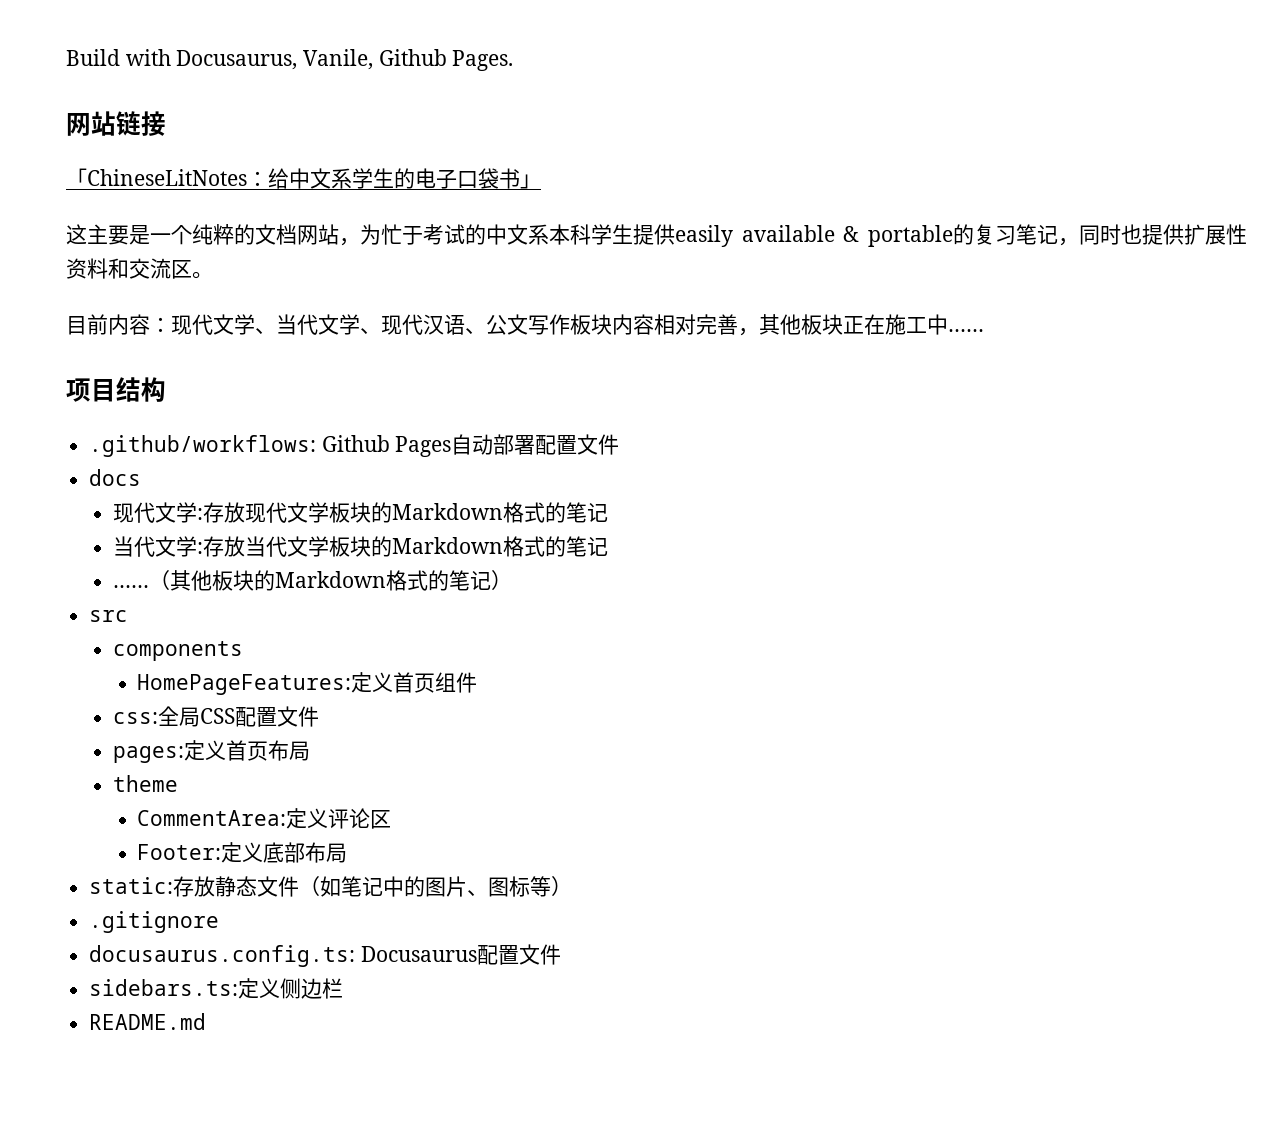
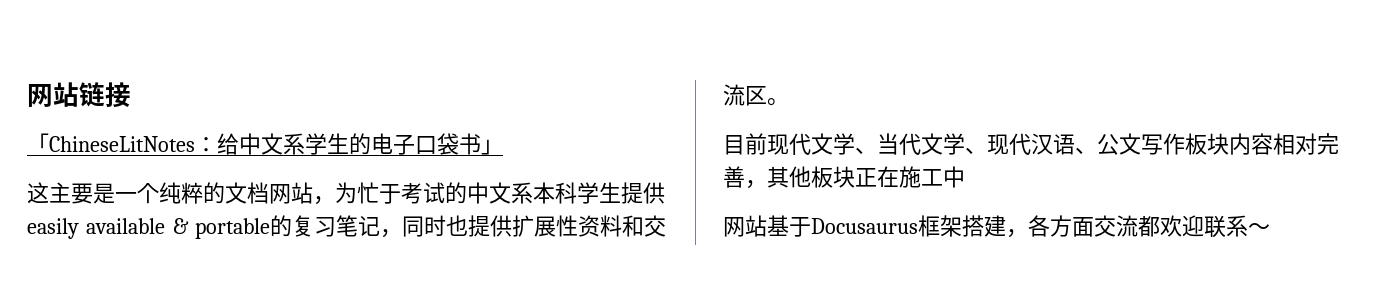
[66,49,514,71] Build with Docusaurus, Vanile, Github Pages. // -> (27, 95) none
[108,314,171,335] 内容： -> (767, 144) none
[948,329,984,332] [66,377,166,402] [89,434,620,457] [89,469,142,486] [113,502,609,523] [113,536,609,557] [113,570,513,591] [89,610,129,622] [113,641,244,661] [137,672,478,695] [113,706,320,727] [113,740,311,763] [113,775,179,792] [137,808,392,829] [137,842,348,863] [89,876,573,897] [89,911,220,933] [89,944,561,967] [89,978,344,999] [89,1013,207,1030] …… // 项目结构 // .github/workflows: Github Pages自动部署配置文件 // docs // 现代文学:存放现代文学板块的Markdown格式的笔记 // 当代文学:存放当代文学板块的Markdown格式的笔记 // ……（其他板块的Markdown格式的笔记） // src // components // HomePageFeatures:定义首页组件 // css:全局CSS配置文件 // pages:定义首页布局 // theme // CommentArea:定义评论区 // Footer:定义底部布局 // static:存放静态文件（如笔记中的图片、图标等） // .gitignore // docusaurus.config.ts: Docusaurus配置文件 // sidebars.ts:定义侧边栏 // README.md -> [723,215,1270,238] // 网站基于Docusaurus框架搭建，各方面交流都欢迎联系～

